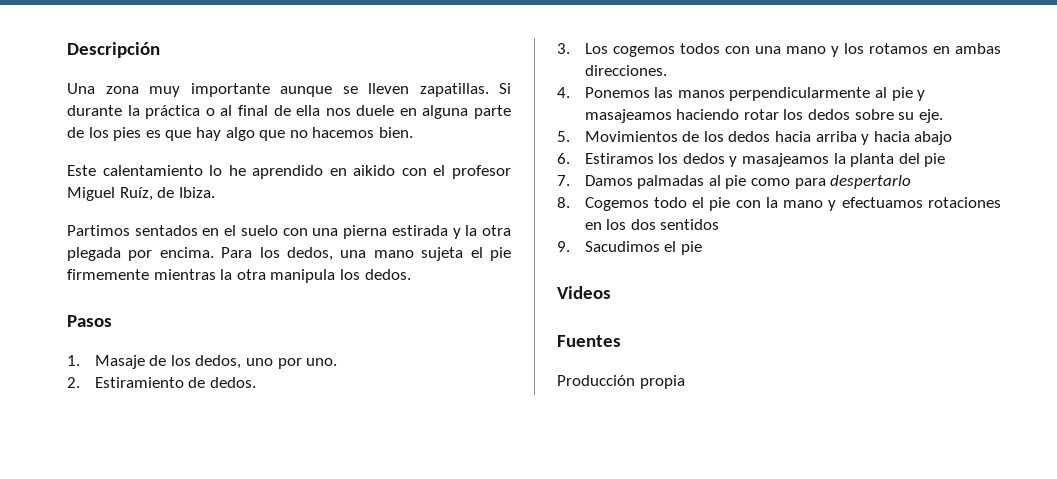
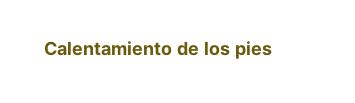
[67,42,160,58] [67,83,511,97] [67,105,511,119] [67,127,413,141] [67,165,511,179] [67,187,215,201] [67,225,512,239] [67,247,511,261] [67,269,411,283] [67,315,112,327] [67,355,338,369] [67,377,256,388] [557,43,1001,57] [584,65,667,76] [557,87,926,101] [584,109,943,123] [557,131,953,145] [557,153,946,167] [557,175,912,189] [557,197,1001,211] [584,219,720,230] [557,241,702,255] [557,286,611,299] [557,335,621,347] [557,375,685,389] Descripción // Una zona muy importante aunque se lleven zapatillas. Si durante la práctica o al final de ella nos duele en alguna parte de los pies es que hay algo que no hacemos bien. // Este calentamiento lo he aprendido en aikido con el profesor Miguel Ruíz, de Ibiza. // Partimos sentados en el suelo con una pierna estirada y la otra plegada por encima. Para los dedos, una mano sujeta el pie firmemente mientras la otra manipula los dedos. // Pasos // 1. Masaje de los dedos, uno por uno. // 2. Estiramiento de dedos. // 3. Los cogemos todos con una mano y los rotamos en ambas direcciones. // 4. Ponemos las manos perpendicularmente al pie y masajeamos haciendo rotar los dedos sobre su eje. // 5. Movimientos de los dedos hacia arriba y hacia abajo // 6. Estiramos los dedos y masajeamos la planta del pie // 7. Damos palmadas al pie como para despertarlo // 8. Cogemos todo el pie con la mano y efectuamos rotaciones en los dos sentidos // 9. Sacudimos el pie // Videos // Fuentes // Producción propia -> [44,41,272,59] Calentamiento de los pies

